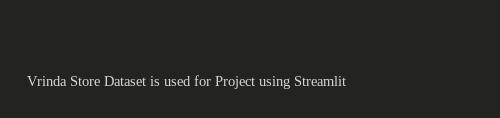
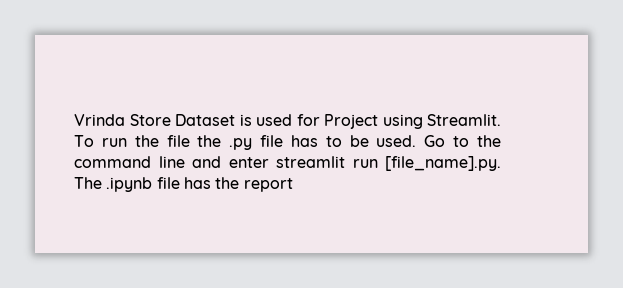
[294,76,346,86] Streamlit -> [427,114,501,126] [74,135,502,150] [74,156,501,171] [74,177,293,192] Streamlit. To run the file the .py file has to be used. Go to the command line and enter streamlit run [file_name].py. The .ipynb file has the report

